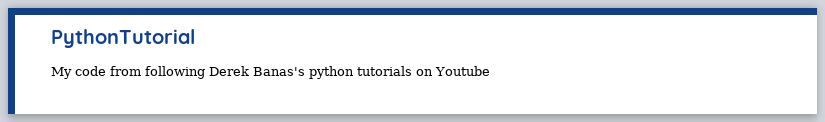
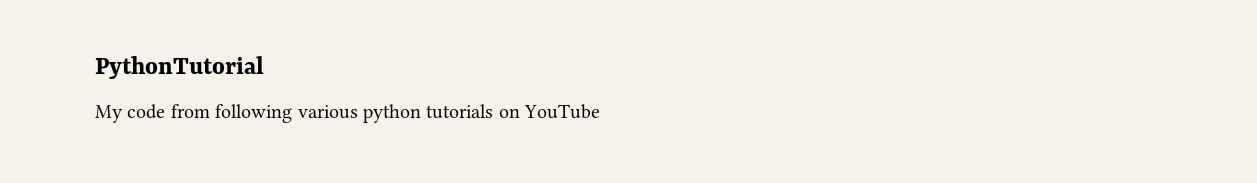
[209,66,305,76] Derek Banas's -> [297,105,358,119] various
[435,66,490,76] Youtube -> [524,104,601,119] YouTube

